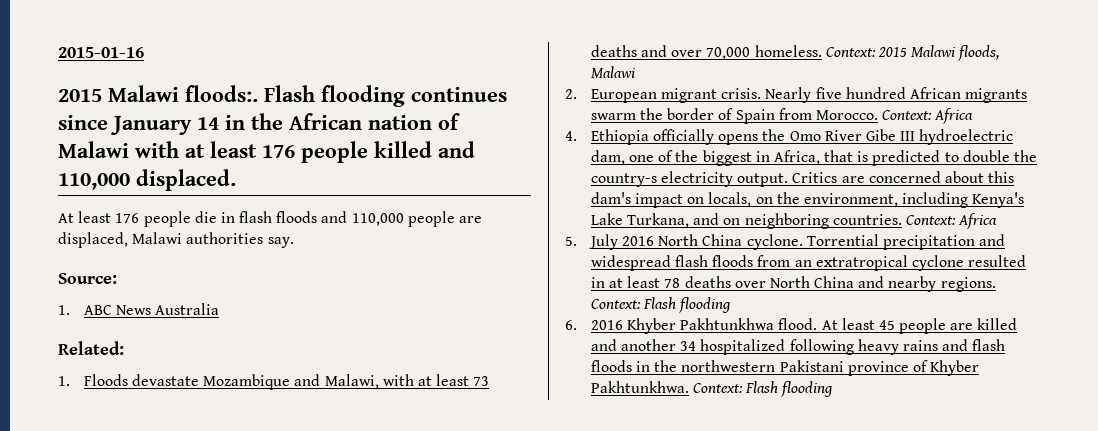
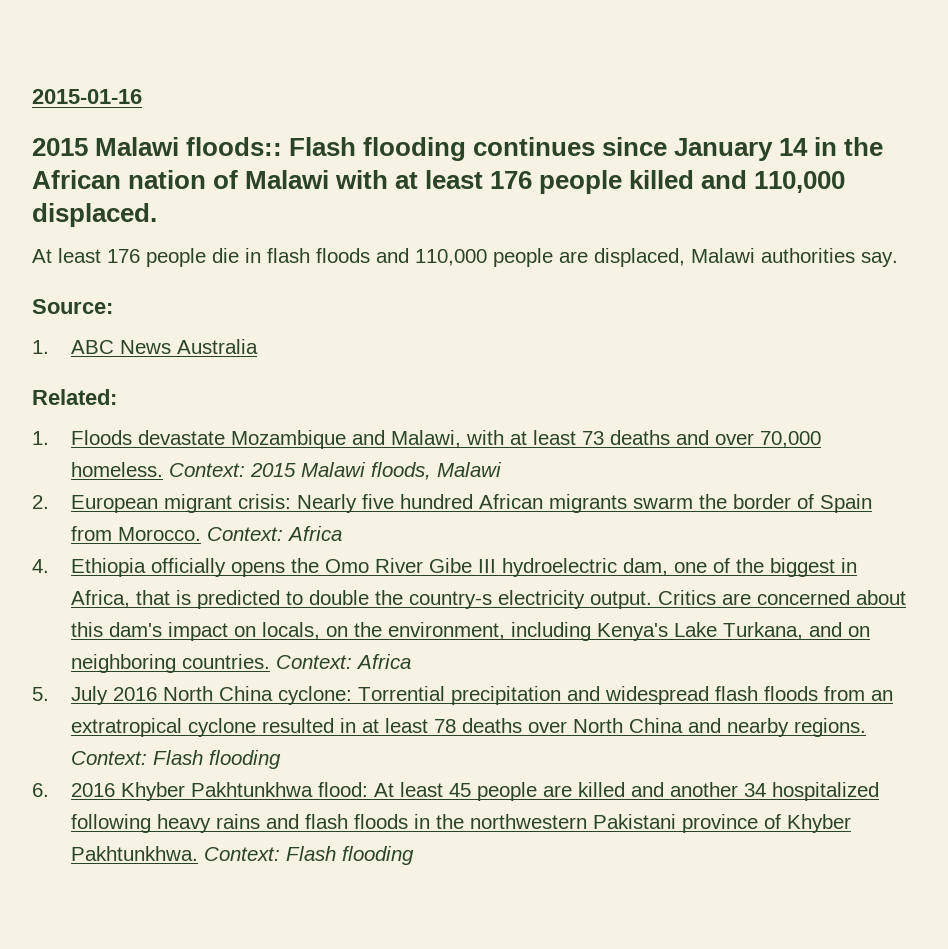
[185,85,258,102] floods:. -> [186,137,283,156] floods::
[721,88,762,99] crisis. -> [237,494,291,509] crisis:
[746,234,803,250] cyclone. -> [277,686,352,705] cyclone:
[778,318,818,330] flood. -> [317,782,368,797] flood:

